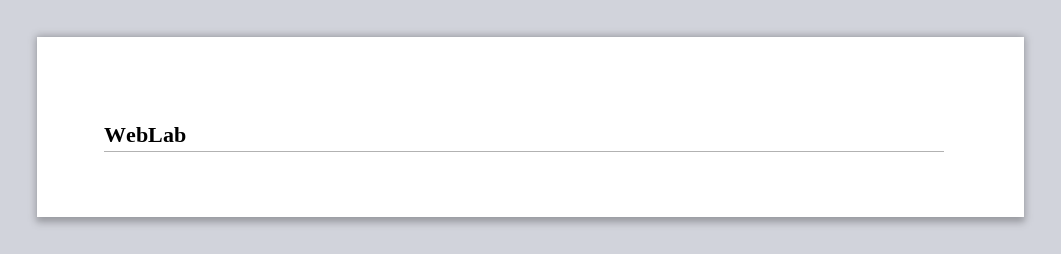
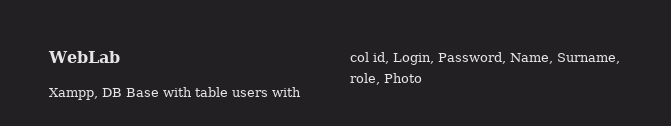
(186, 134) none -> [49,87,301,100] [350,52,620,65] [350,73,422,85] // Xampp, DB Base with table users with col id, Login, Password, Name, Surname, role, Photo

